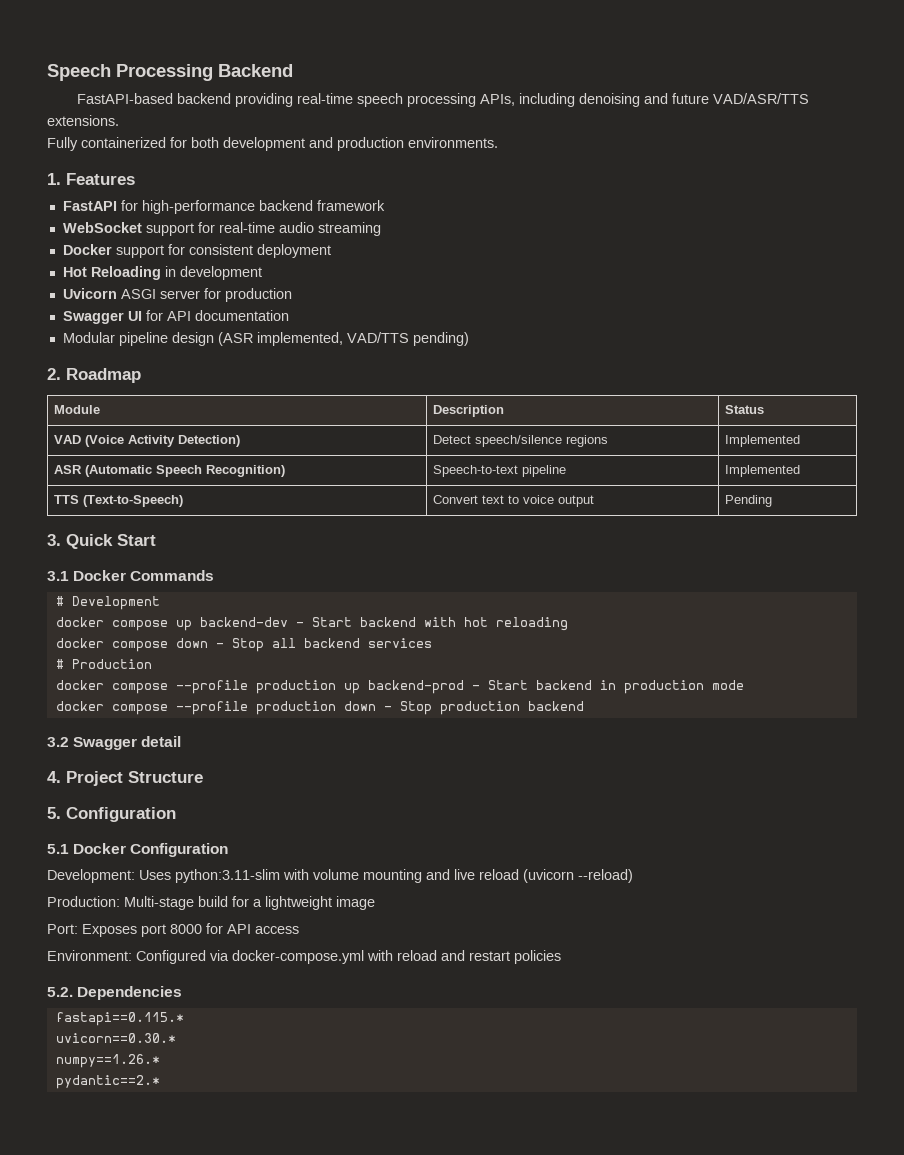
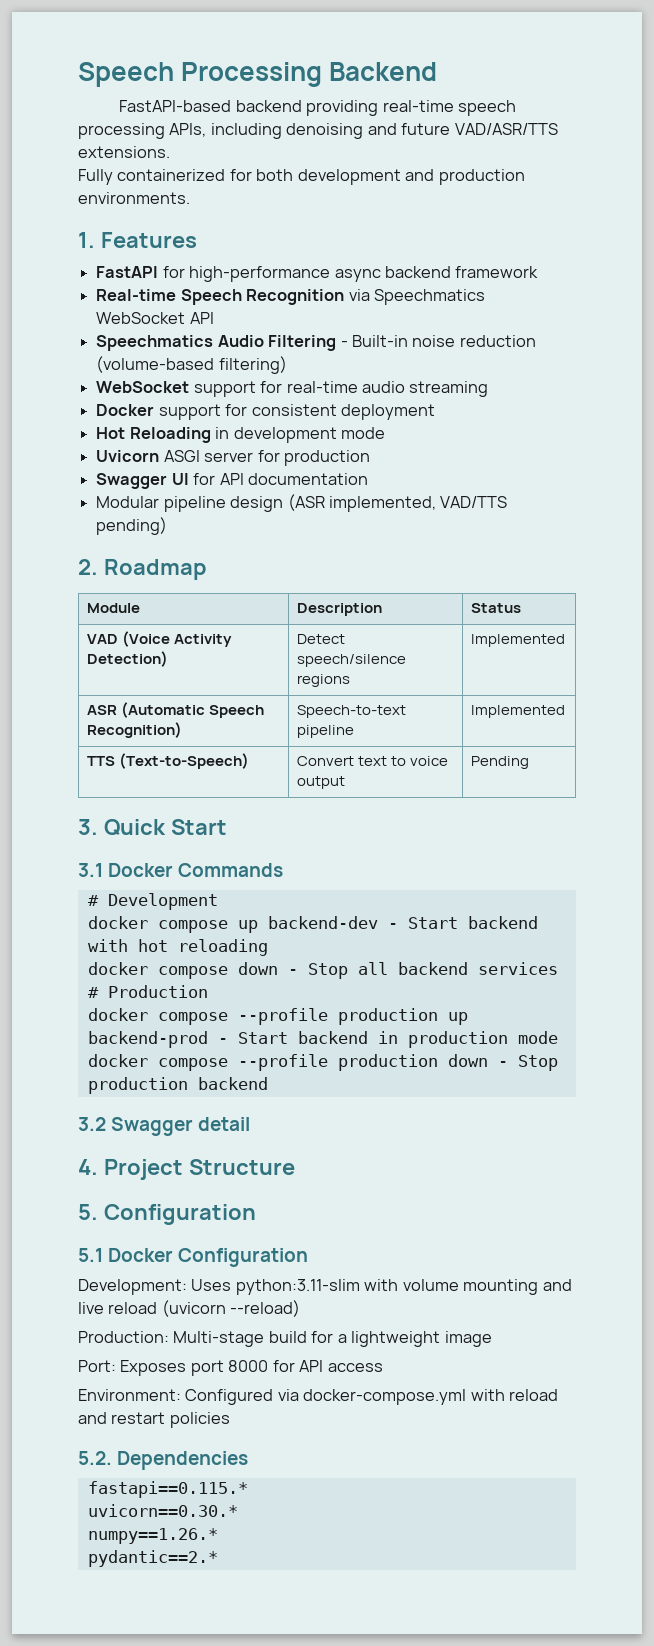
(255, 207) none -> [334,269,381,282] async
(385, 205) none -> [96,289,485,305] [96,312,214,324] [96,335,536,351] [96,356,287,374] // Real-time Speech Recognition via Speechmatics WebSocket API // Speechmatics Audio Filtering - Built-in noise reduction (volume-based filtering)
(262, 273) none -> [340,427,385,439] mode

